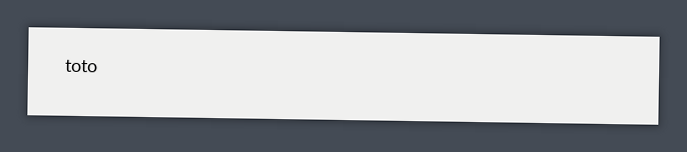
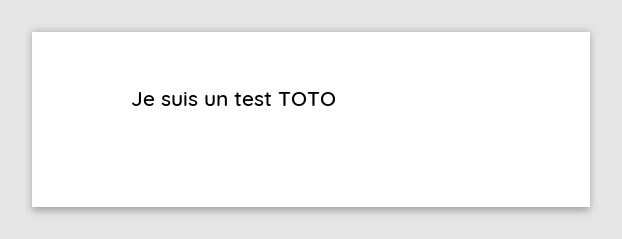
[65,59,98,73] toto -> [131,92,336,106] Je suis un test TOTO

